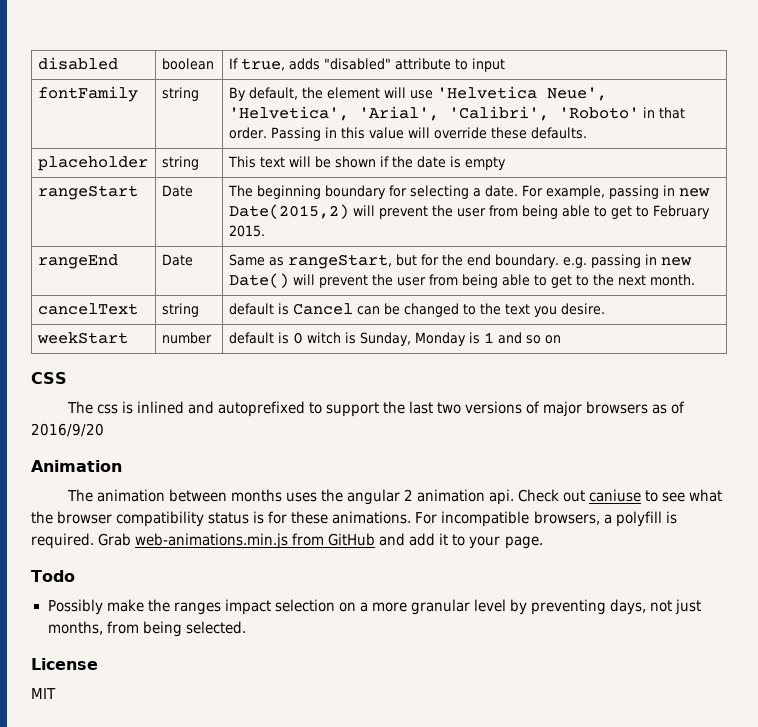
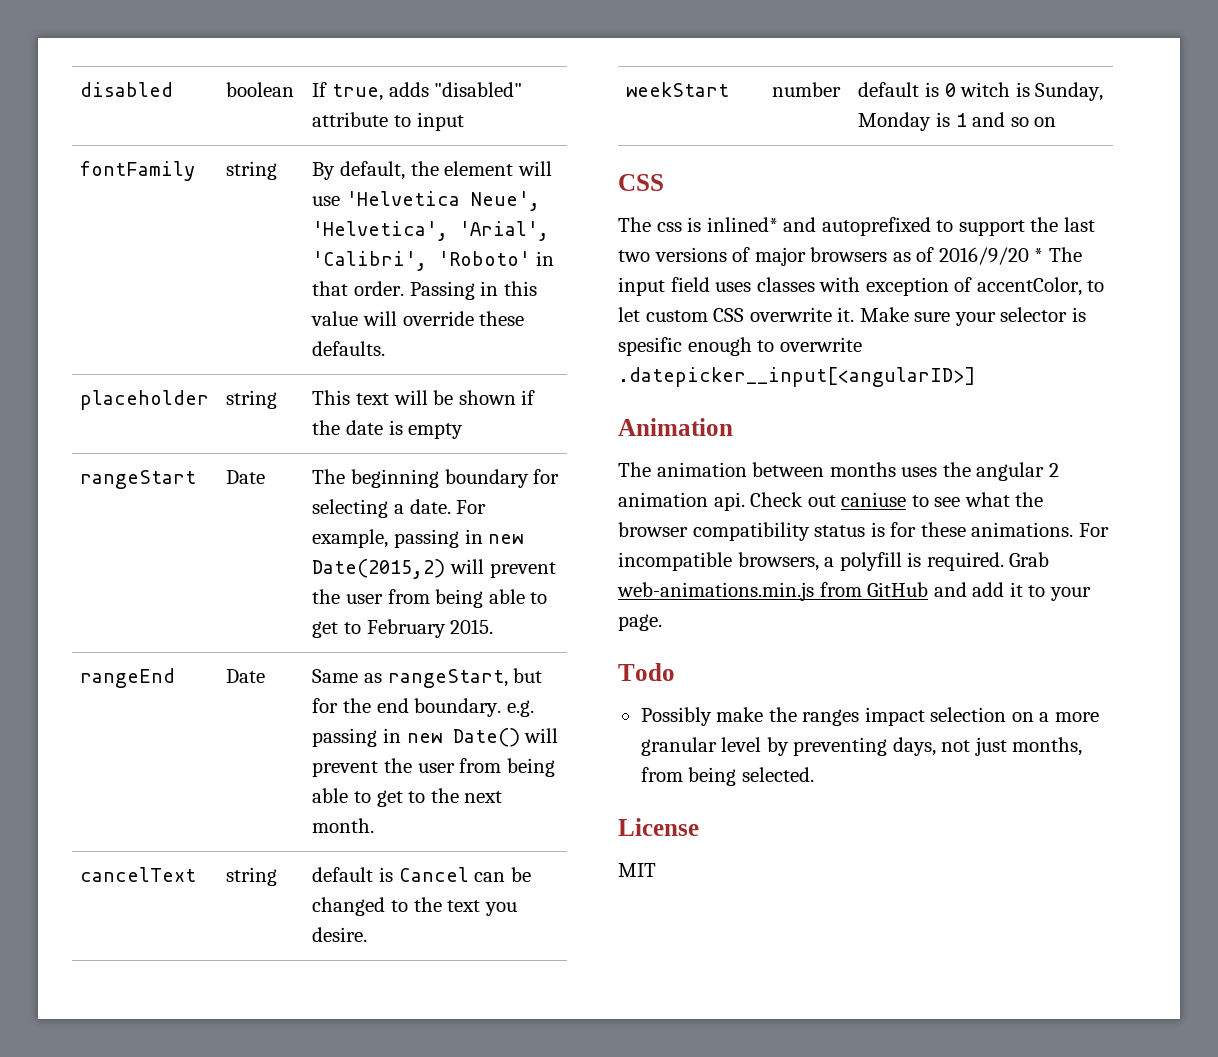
[136,401,184,414] inlined -> [706,217,778,232] inlined*
(104, 430) none -> [1034,247,1082,262] [618,277,1105,296] [618,307,1086,326] [618,337,862,356] [618,367,976,387] * The input field uses classes with exception of accentColor, to let custom CSS overwrite it. Make sure your selector is spesific enough to overwrite .datepicker__input[<angularID>]

